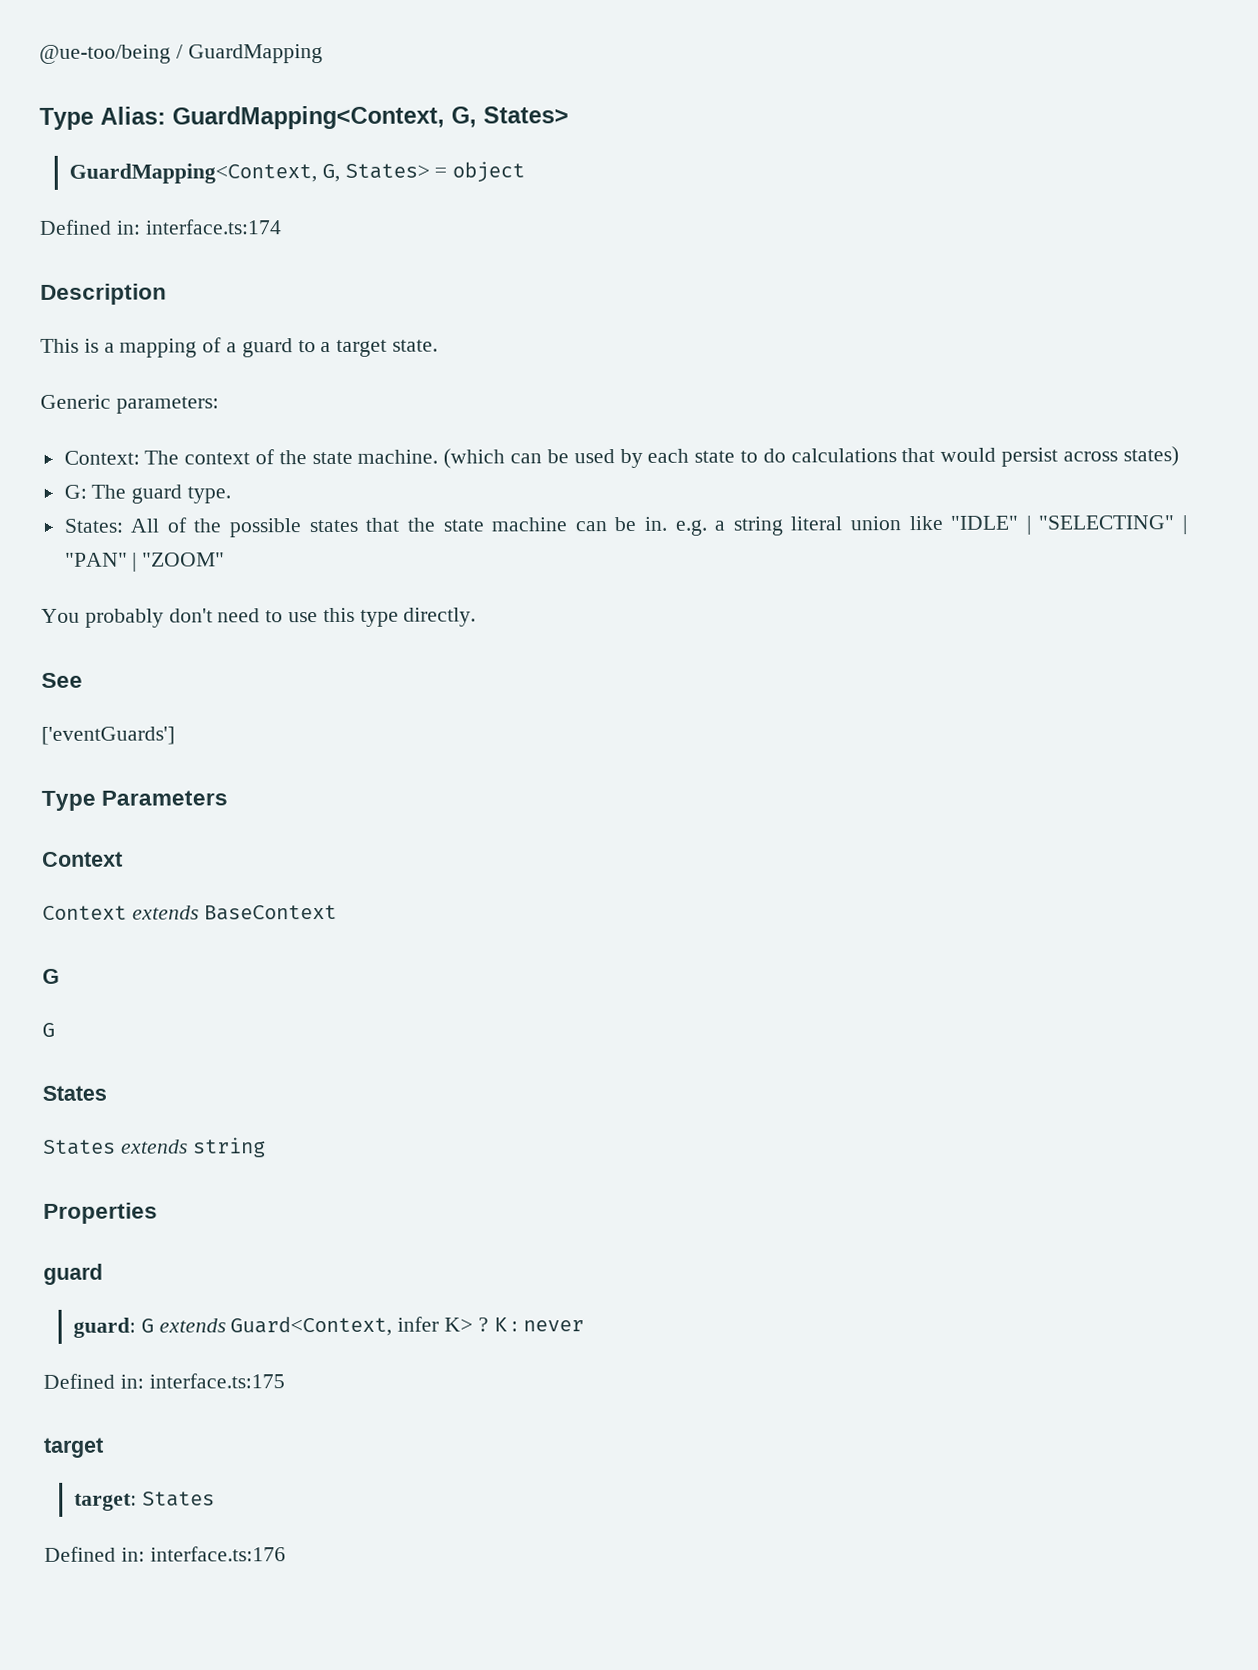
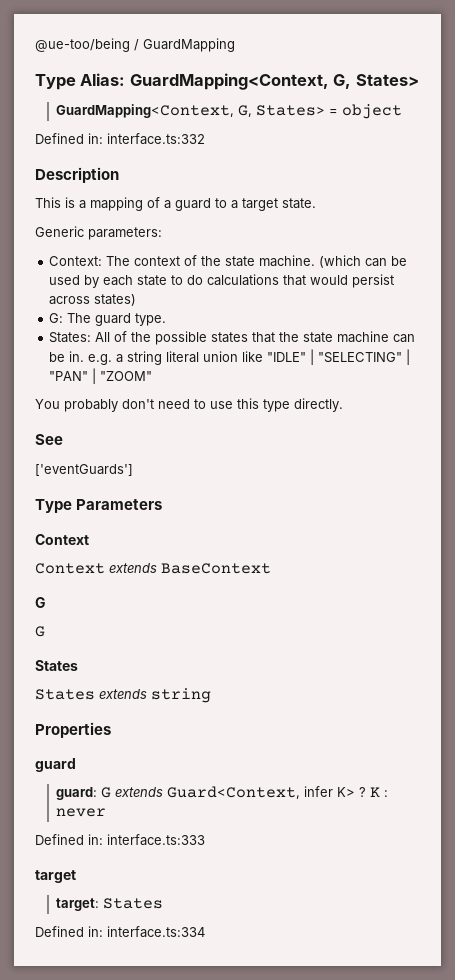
[144,219,282,235] interface.ts:174 -> [107,133,205,145] interface.ts:332
[148,1373,285,1389] interface.ts:175 -> [107,834,205,846] interface.ts:333
[149,1546,286,1562] interface.ts:176 -> [107,926,205,938] interface.ts:334

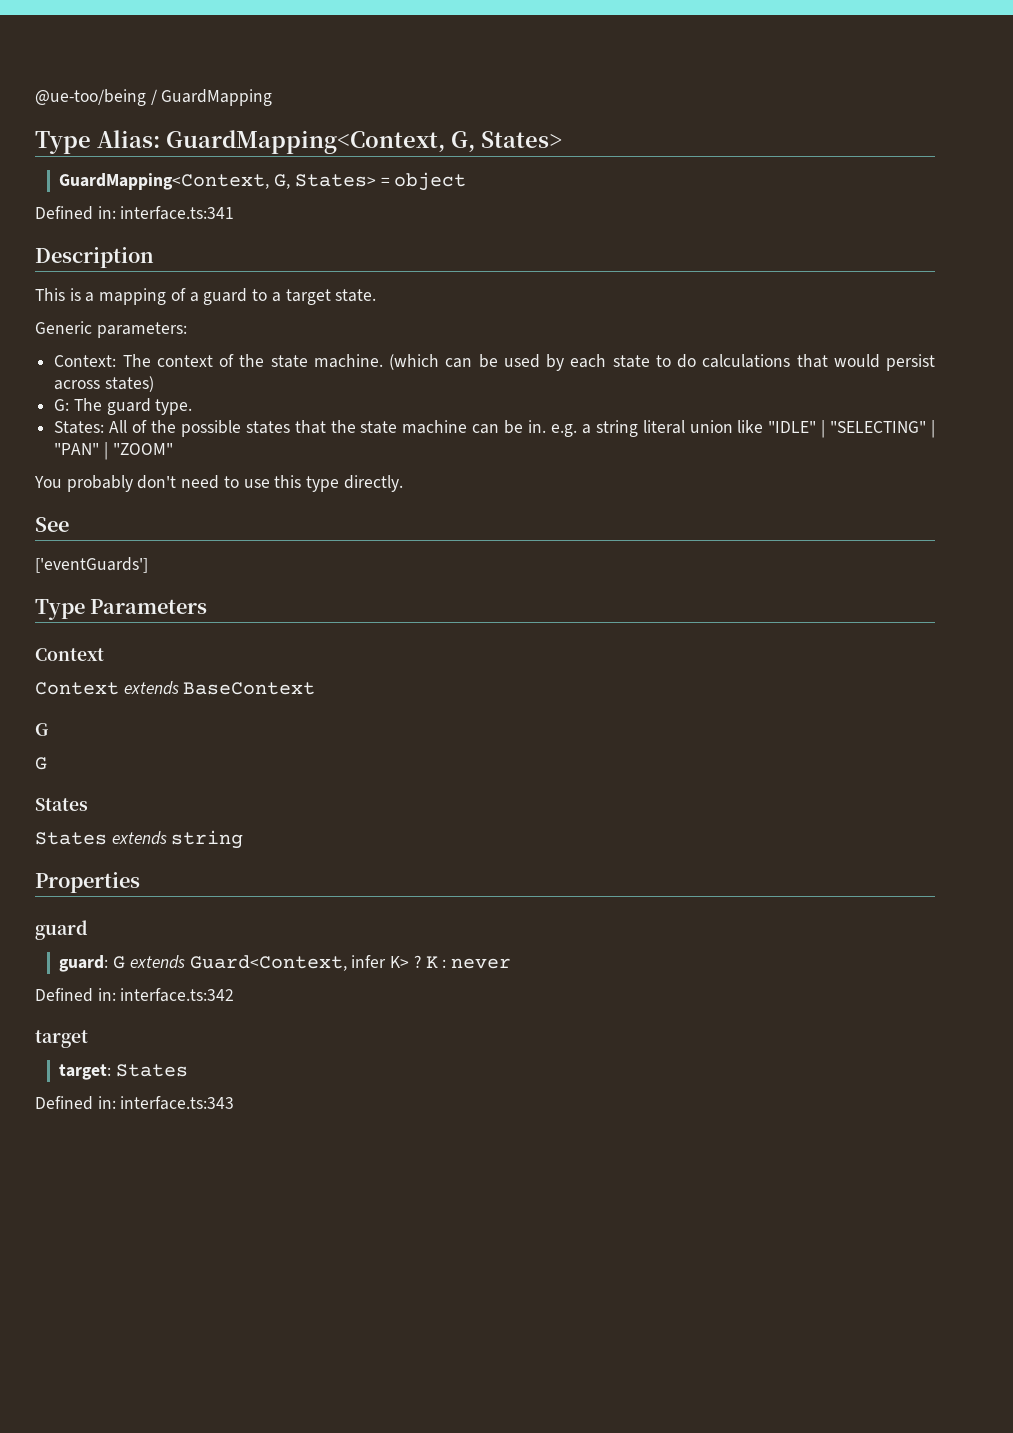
[107,133,205,145] interface.ts:332 -> [120,206,235,220] interface.ts:341
[107,834,205,846] interface.ts:333 -> [120,988,235,1002] interface.ts:342
[107,926,205,938] interface.ts:334 -> [120,1096,235,1110] interface.ts:343

